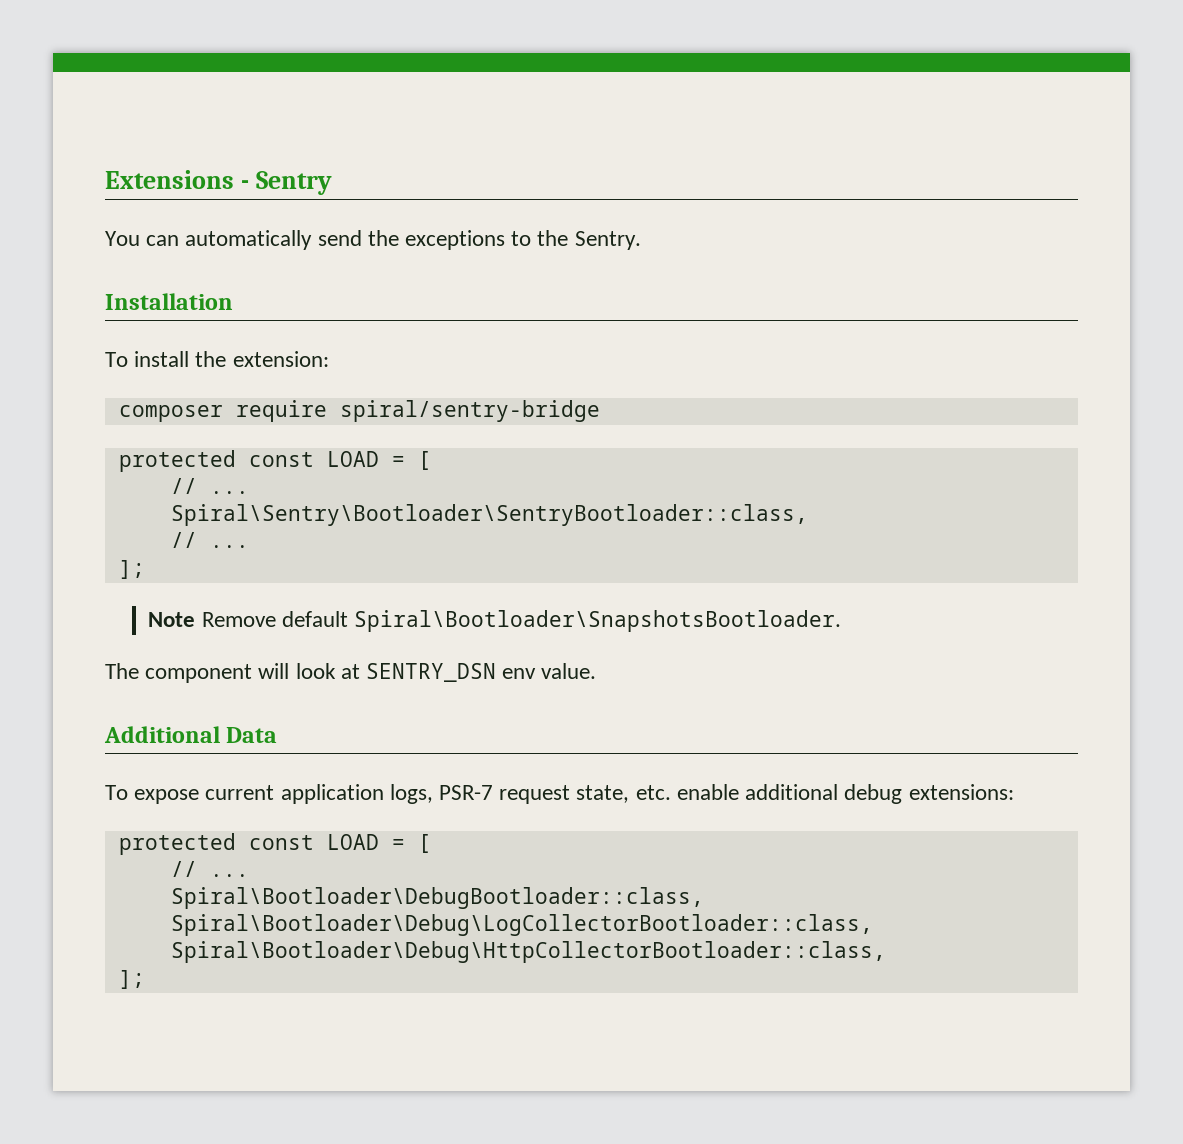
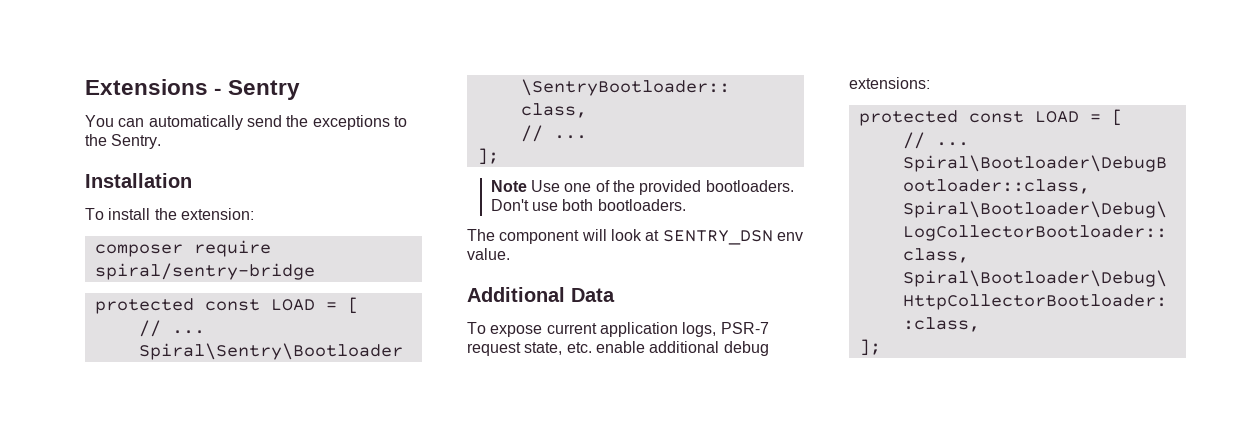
[201,610,842,632] Remove default Spiral\Bootloader\SnapshotsBootloader. -> [531,180,794,195] [490,199,686,211] Use one of the provided bootloaders. Don't use both bootloaders.

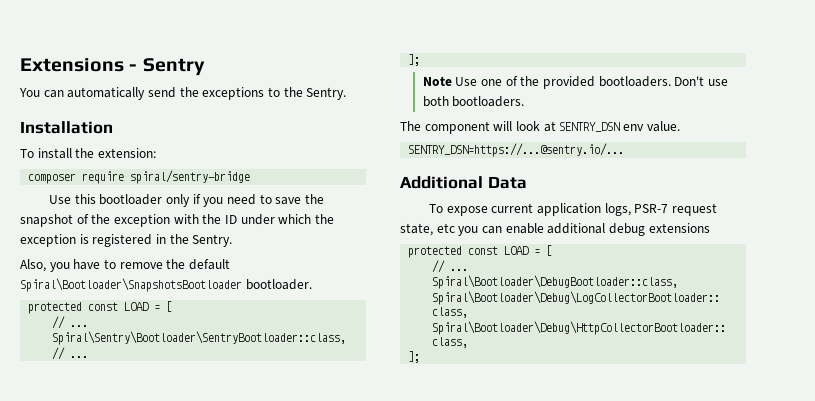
(315, 271) none -> [49,194,324,207] [20,214,334,227] [20,234,233,247] [20,259,230,272] [20,278,312,292] // Use this bootloader only if you need to save the snapshot of the exception with the ID under which the exception is registered in the Sentry. // Also, you have to remove the default Spiral\Bootloader\SnapshotsBootloader bootloader.
(510, 254) none -> [408,143,625,157] // SENTRY_DSN=https://...@sentry.io/...
[566,342,592,353] etc. -> [436,223,502,236] etc you can
[849,77,930,89] extensions: -> [648,223,710,233] extensions

